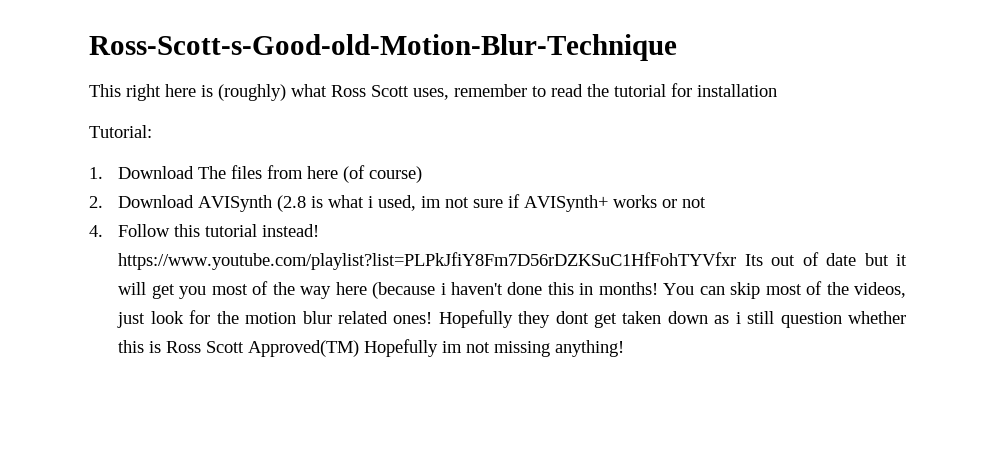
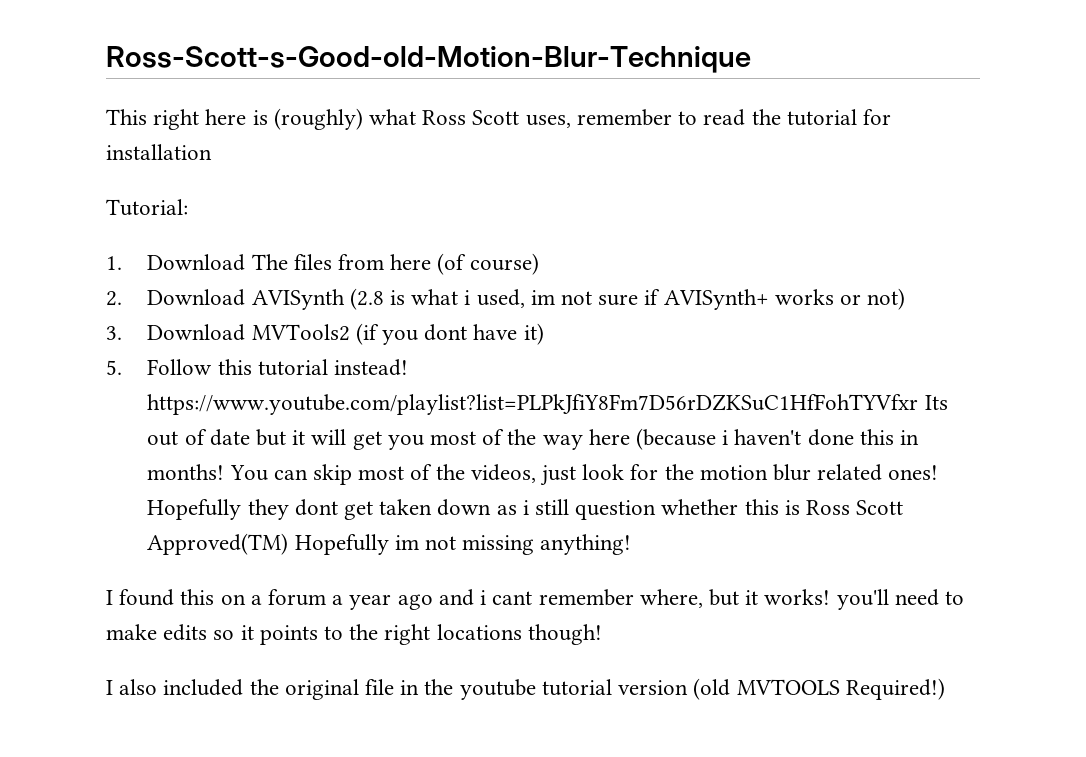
[682,197,707,208] [89,225,103,237] not // 4. -> [867,288,906,310] [106,323,544,345] [106,360,122,375] not) // 3. Download MVTools2 (if you dont have it) // 5.
(625, 348) none -> [106,589,964,610] [106,624,602,645] [106,678,945,700] // I found this on a forum a year ago and i cant remember where, but it works! you'll need to make edits so it points to the right locations though! // I also included the original file in the youtube tutorial version (old MVTOOLS Required!)

